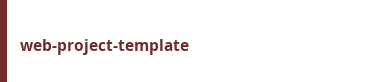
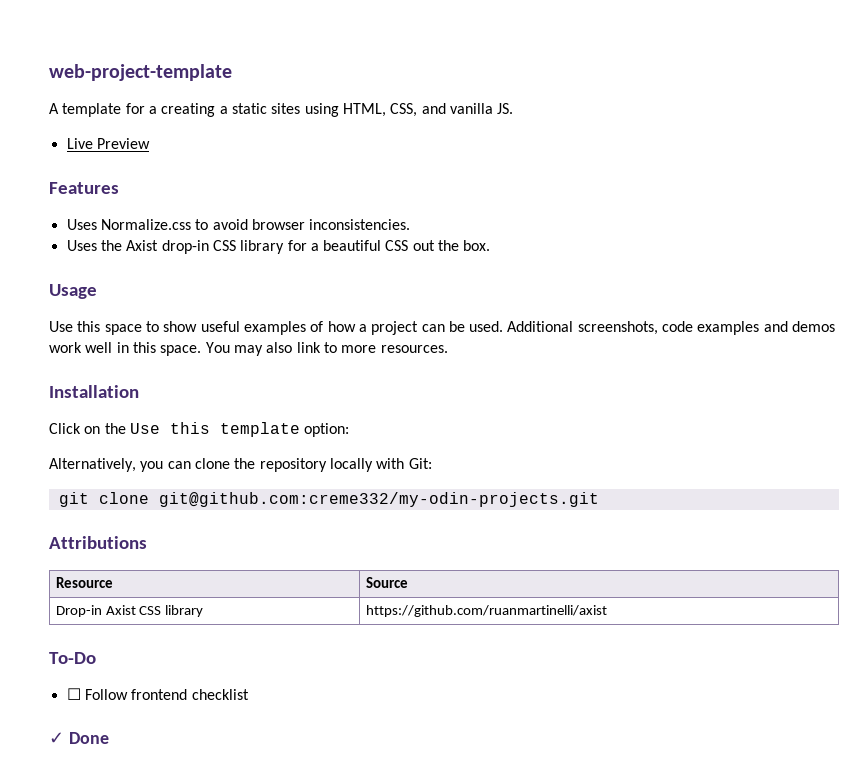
(189, 47) none -> [49,103,514,117] [66,138,150,149] [49,182,119,194] [66,219,411,230] [66,240,491,254] [49,284,97,299] [49,321,836,335] [49,342,448,356] [49,385,139,398] [49,422,350,437] [49,458,432,472] [58,492,599,507] [49,536,147,549] [55,577,113,588] [365,577,408,588] [55,605,204,617] [365,605,607,617] [49,652,96,664] [66,688,249,700] [49,732,109,744] // A template for a creating a static sites using HTML, CSS, and vanilla JS. // Live Preview // Features // Uses Normalize.css to avoid browser inconsistencies. // Uses the Axist drop-in CSS library for a beautiful CSS out the box. // Usage // Use this space to show useful examples of how a project can be used. Additional screenshots, code examples and demos work well in this space. You may also link to more resources. // Installation // Click on the Use this template option: // Alternatively, you can clone the repository locally with Git: // git clone git@github.com:creme332/my-odin-projects.git // Attributions // Resource | Source // Drop-in Axist CSS library | https://github.com/ruanmartinelli/axist // To-Do // ☐ Follow frontend checklist // ✓ Done

